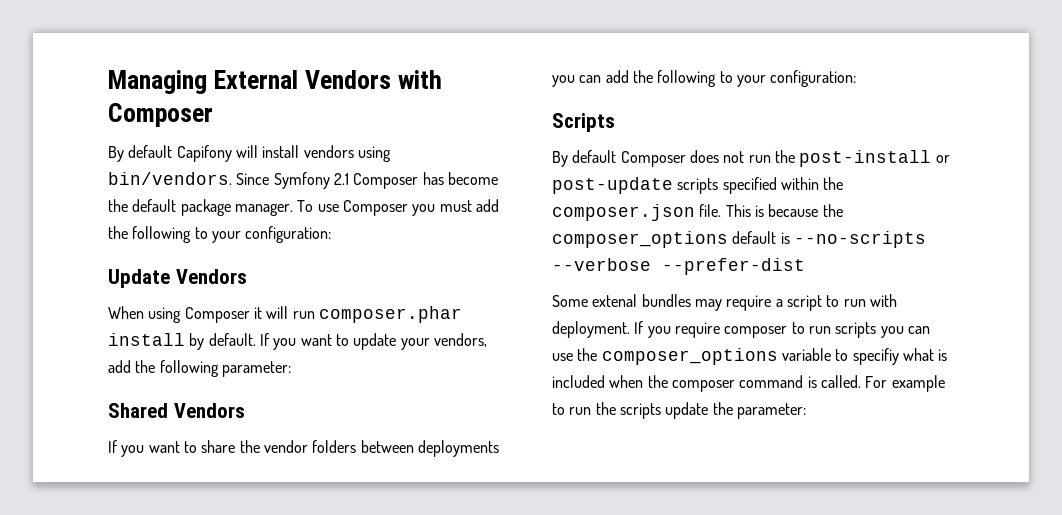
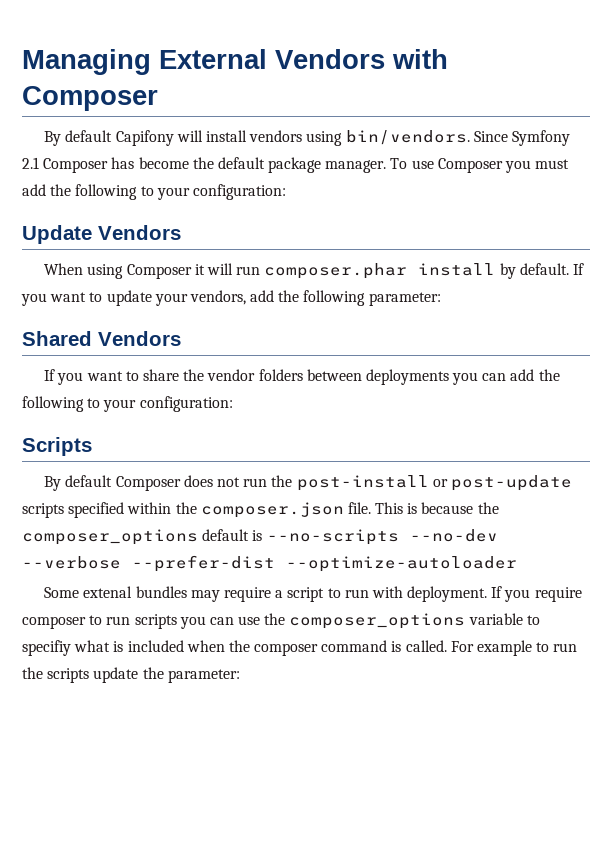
(926, 239) none -> [409,529,498,542] --no-dev
(805, 266) none -> [286,556,517,572] --optimize-autoloader

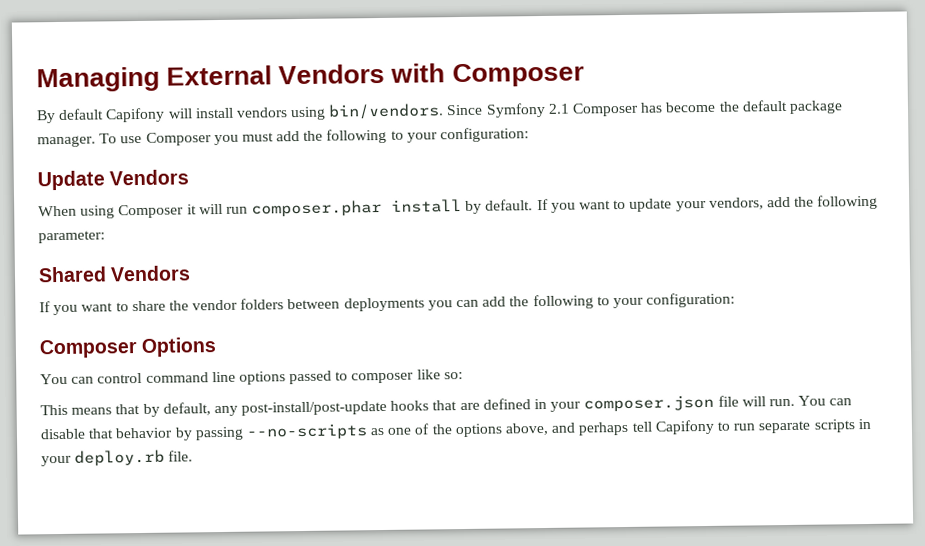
[22,437,92,456] [44,475,572,491] [22,502,499,518] [22,529,498,545] [22,555,517,572] [44,586,582,602] [22,613,540,629] [22,640,578,656] [22,667,240,683] Scripts // By default Composer does not run the post-install or post-update scripts specified within the composer.json file. This is because the composer_options default is --no-scripts --no-dev --verbose --prefer-dist --optimize-autoloader // Some extenal bundles may require a script to run with deployment. If you require composer to run scripts you can use the composer_options variable to specifiy what is included when the composer command is called. For example to run the scripts update the parameter: -> [39,337,218,359] [40,369,463,385] [40,394,853,417] [40,418,871,441] [41,449,194,467] Composer Options // You can control command line options passed to composer like so: // This means that by default, any post-install/post-update hooks that are defined in your composer.json file will run. You can disable that behavior by passing --no-scripts as one of the options above, and perhaps tell Capifony to run separate scripts in your deploy.rb file.

